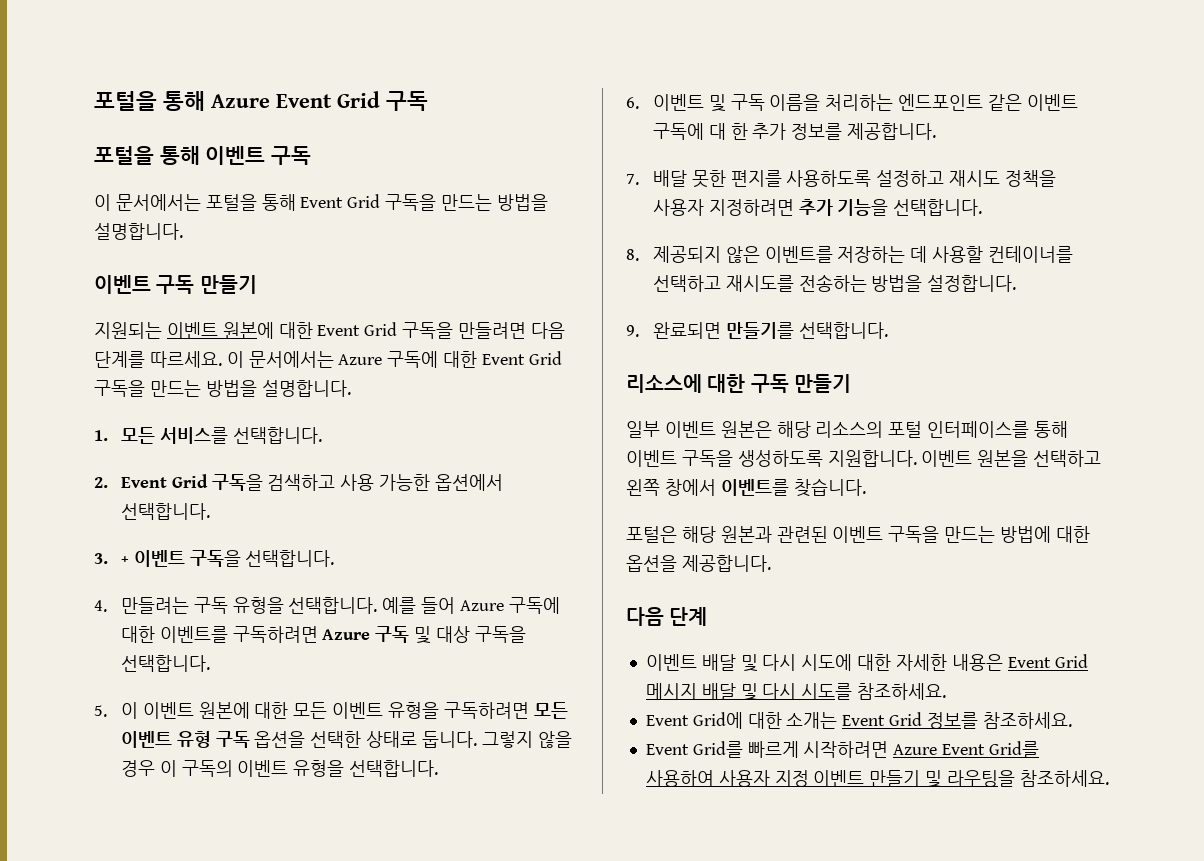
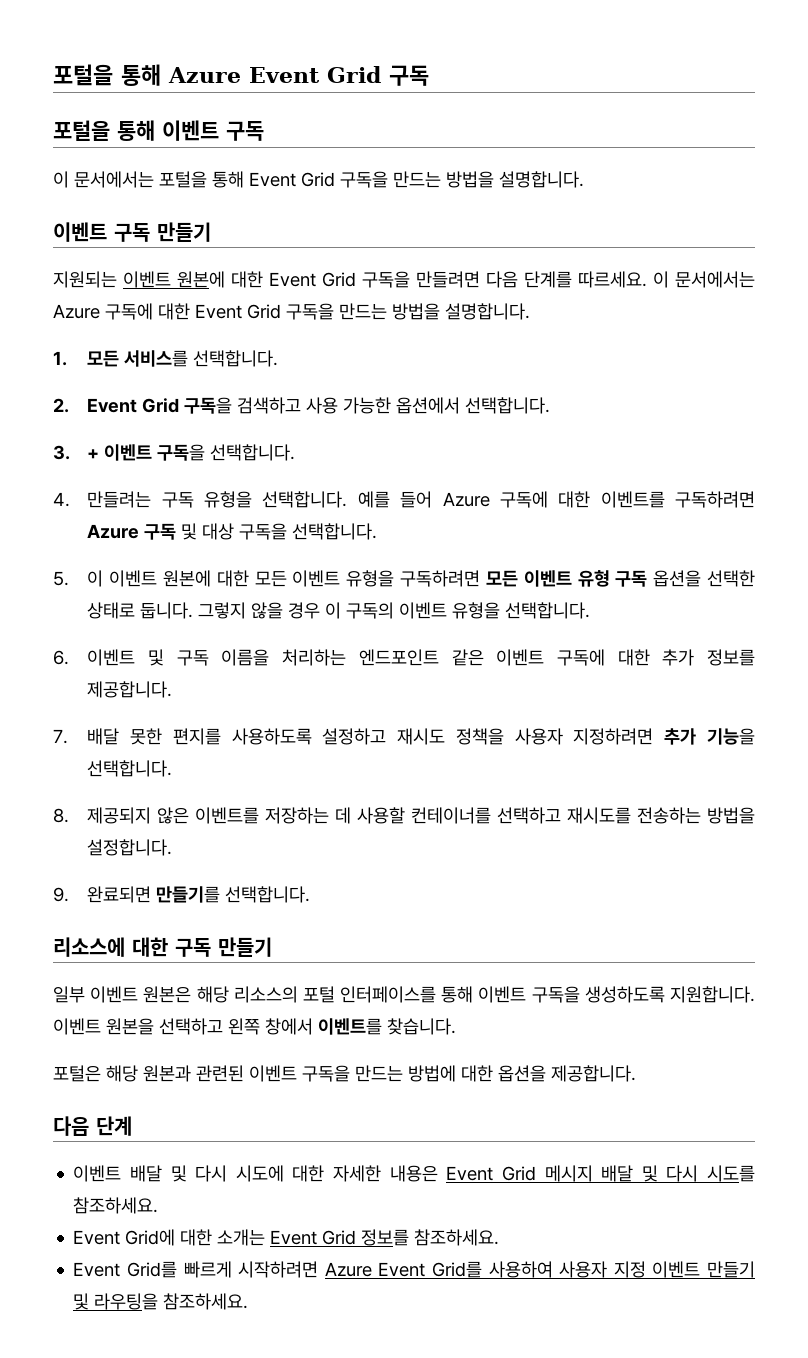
[708,123,748,140] 대 한 -> [617,649,650,666] 대한

